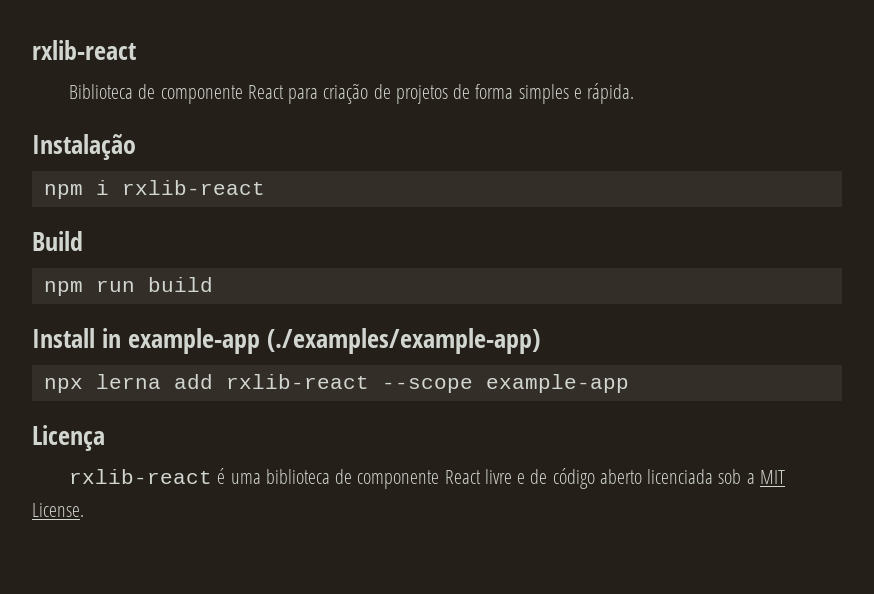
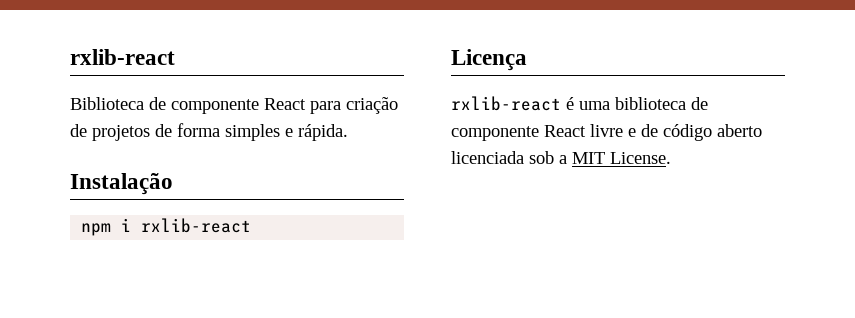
[32,231,83,251] [43,277,213,296] [32,328,541,354] [43,374,629,393] // Build // npm run build // Install in example-app (./examples/example-app) // npx lerna add rxlib-react --scope example-app -> (252, 225) none

